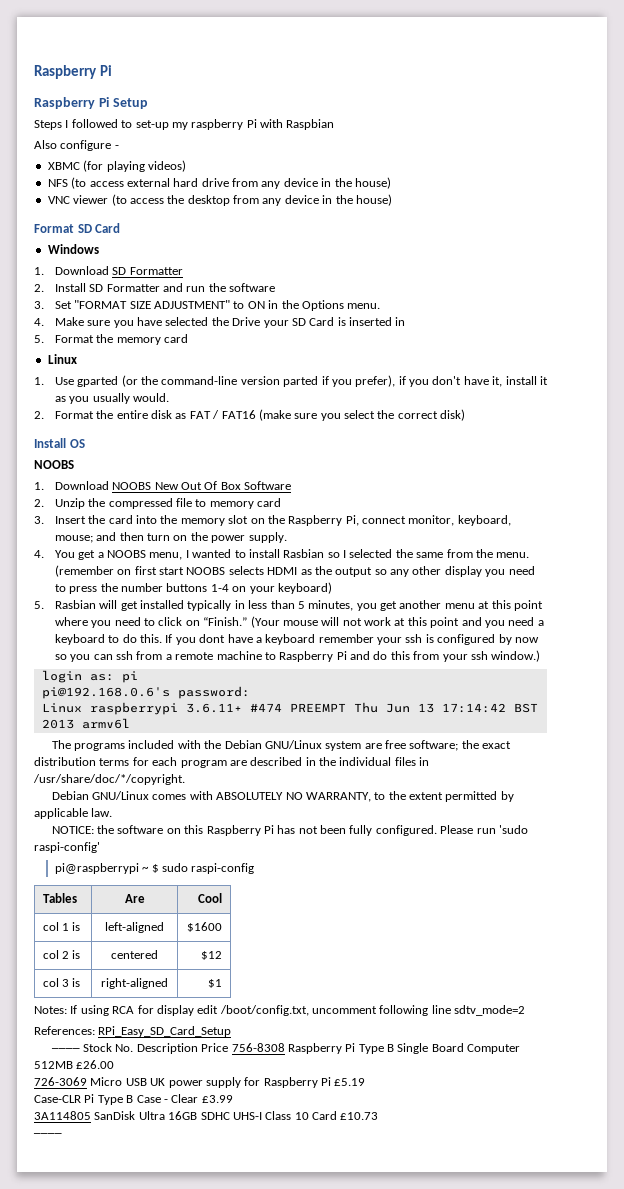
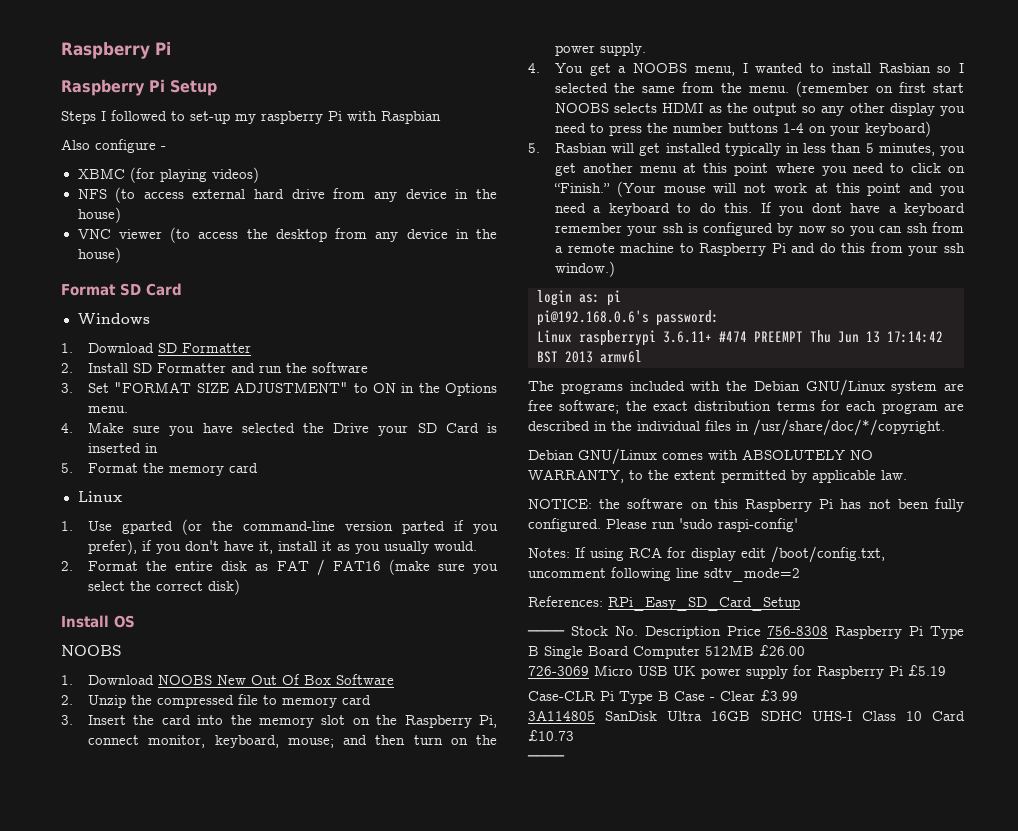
[54,863,255,874] [42,893,77,903] [124,894,145,903] [198,893,223,903] [42,922,81,931] [105,922,164,933] [187,922,223,932] [42,950,81,959] [111,950,158,959] [201,951,223,960] [42,978,81,987] [101,978,168,989] [208,979,223,988] // pi@raspberrypi ~ $ sudo raspi-config // Tables | Are | Cool // col 1 is | left-aligned | $1600 // col 2 is | centered | $12 // col 3 is | right-aligned | $1 -> (798, 525) none

